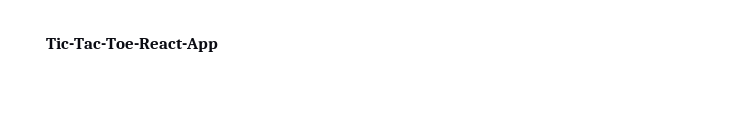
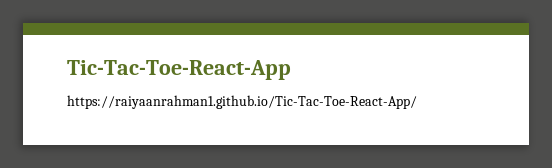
(218, 44) none -> [67,95,417,109] // https://raiyaanrahman1.github.io/Tic-Tac-Toe-React-App/

